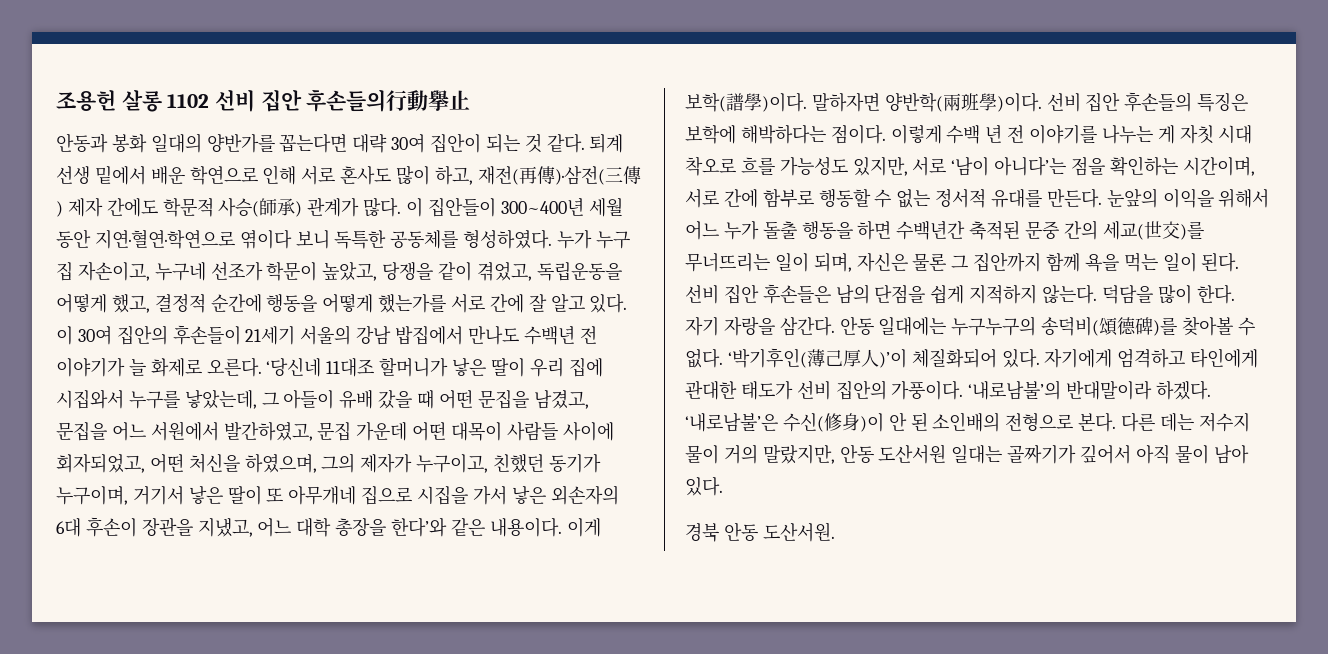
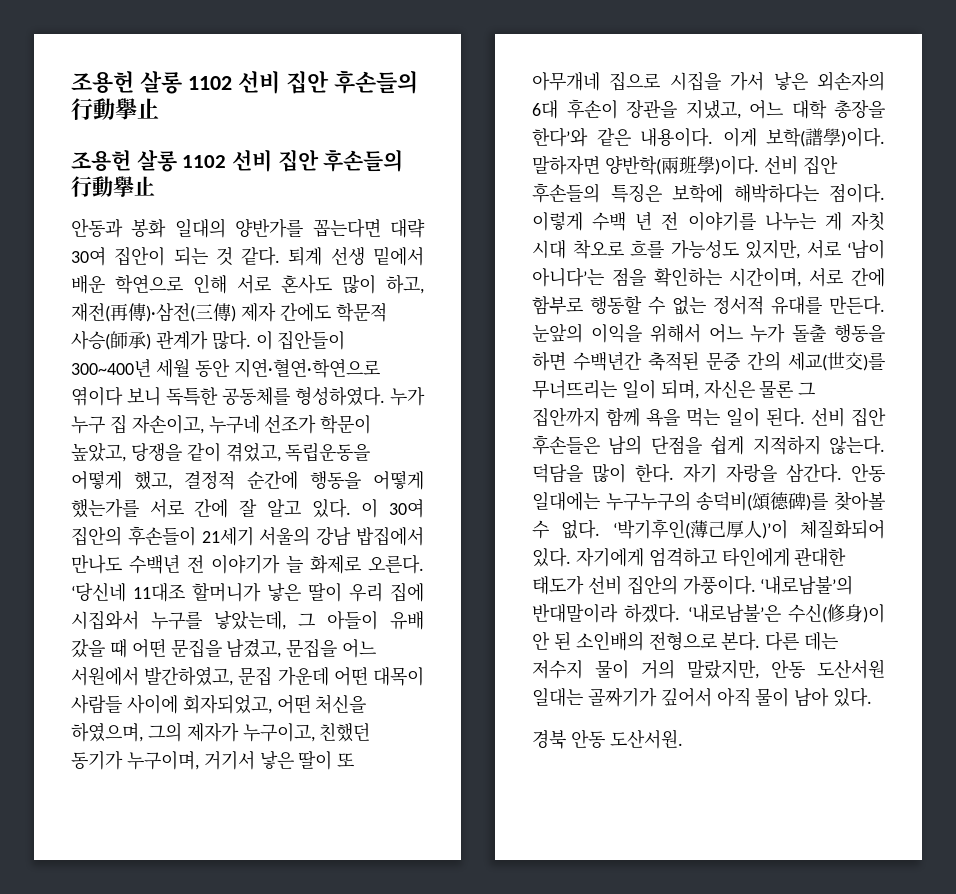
[56,89,471,112] 조용헌 살롱 1102 선비 집안 후손들의行動擧止 -> [71,70,418,94] [71,98,159,120] [71,149,404,172] [71,176,155,197] 조용헌 살롱 1102 선비 집안 후손들의行動擧止 // 조용헌 살롱 1102 선비 집안 후손들의行動擧止

